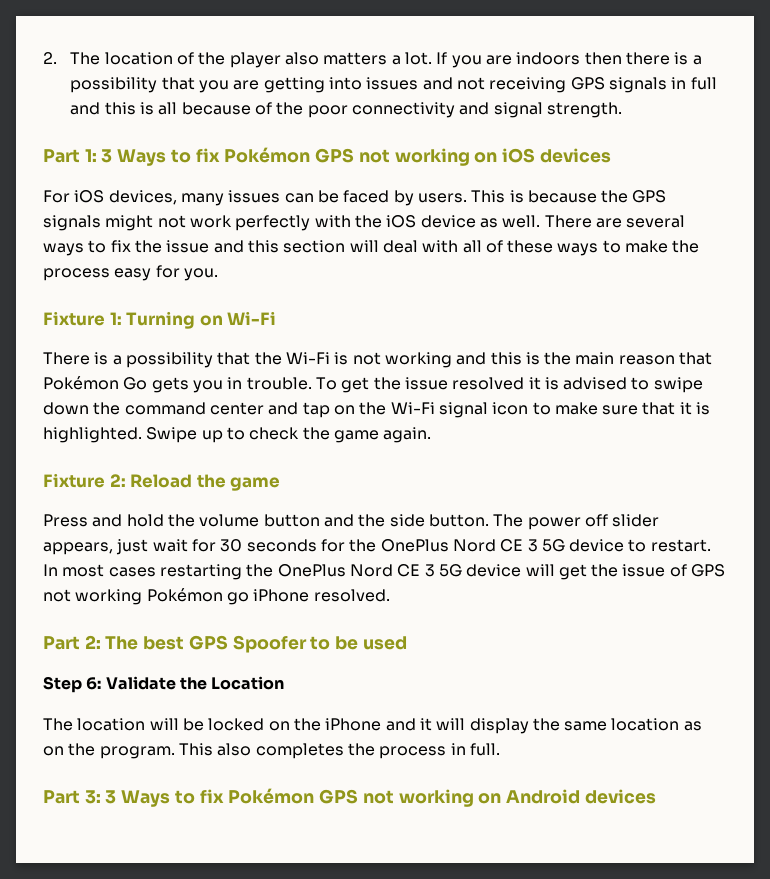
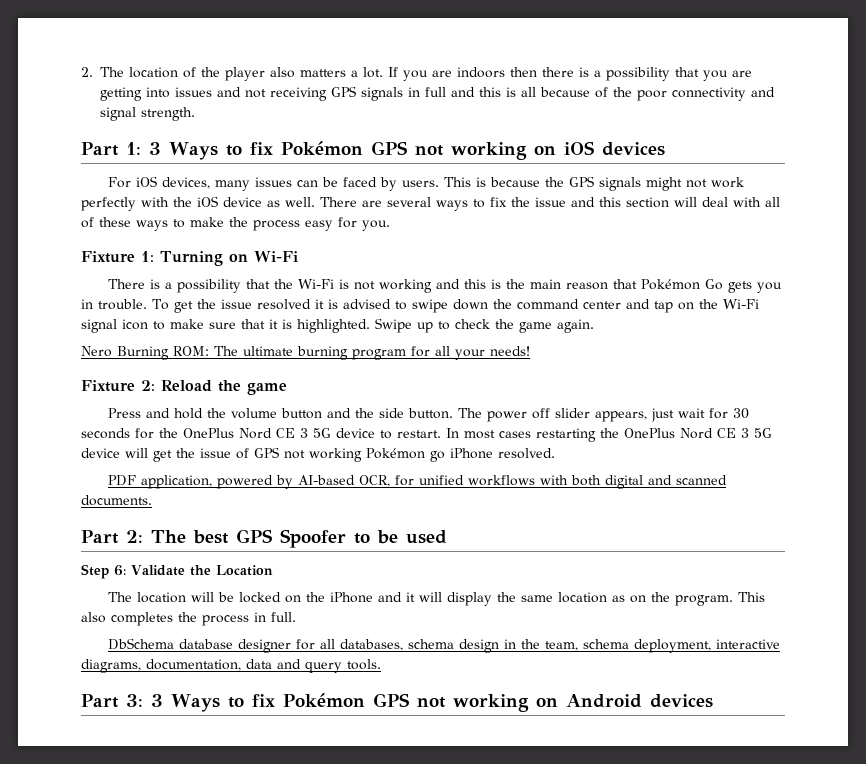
(432, 435) none -> [81,346,530,360] // Nero Burning ROM: The ultimate burning program for all your needs!
(390, 595) none -> [108,475,728,489] [81,495,152,506] // PDF application, powered by AI-based OCR, for unified workflows with both digital and scanned documents.
(500, 749) none -> [108,638,781,653] [81,659,381,673] // DbSchema database designer for all databases, schema design in the team, schema deployment, interactive diagrams, documentation, data and query tools.

